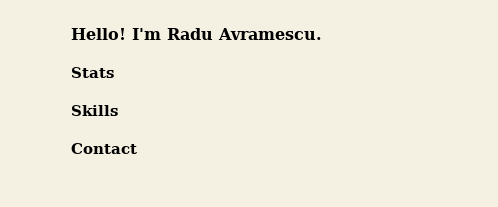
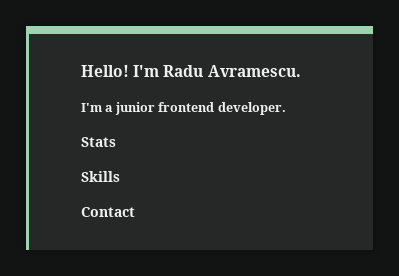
(322, 34) none -> [81,102,286,115] // I'm a junior frontend developer.

